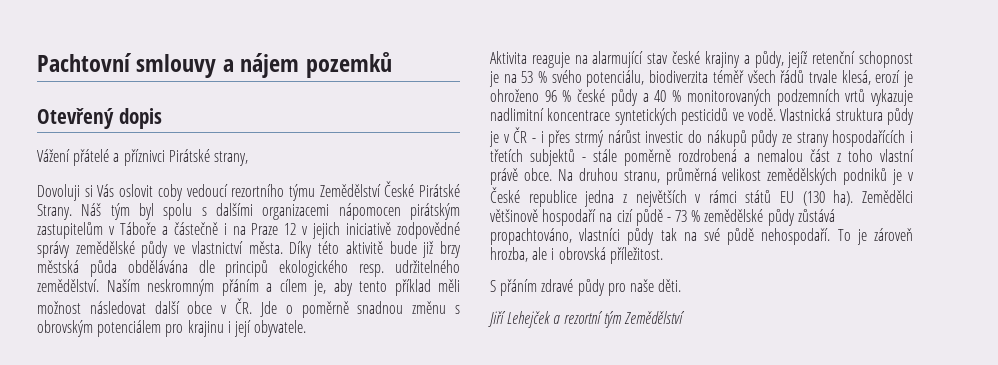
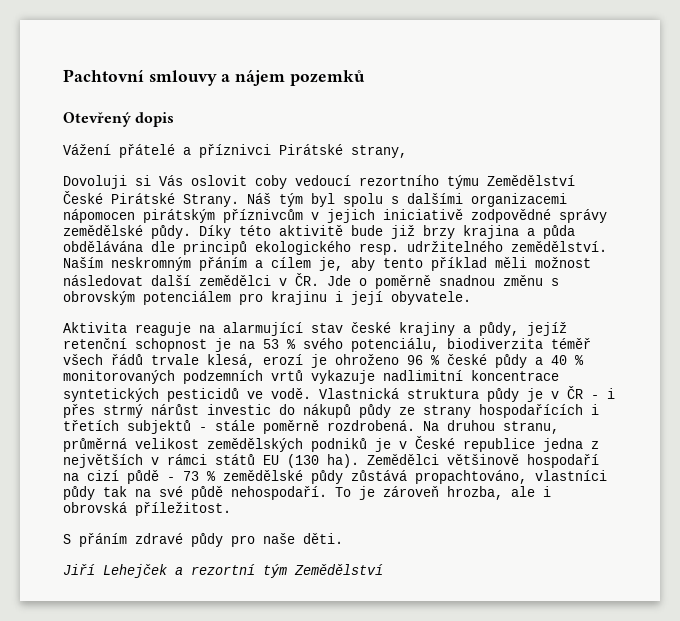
[37,222,297,239] zastupitelům v Táboře a částečně i na Praze 12 -> [223,209,303,223] příznivcům
[141,241,283,258] půdy ve vlastnictví města. -> [151,225,191,239] půdy.
[37,260,79,273] městská -> [463,225,535,239] krajina a
[187,301,213,314] obce -> [199,275,271,286] zemědělci
[678,149,914,162] [490,168,552,185] rozdrobená a nemalou část z toho vlastní právě obce. -> [327,420,415,431] rozdrobená.

